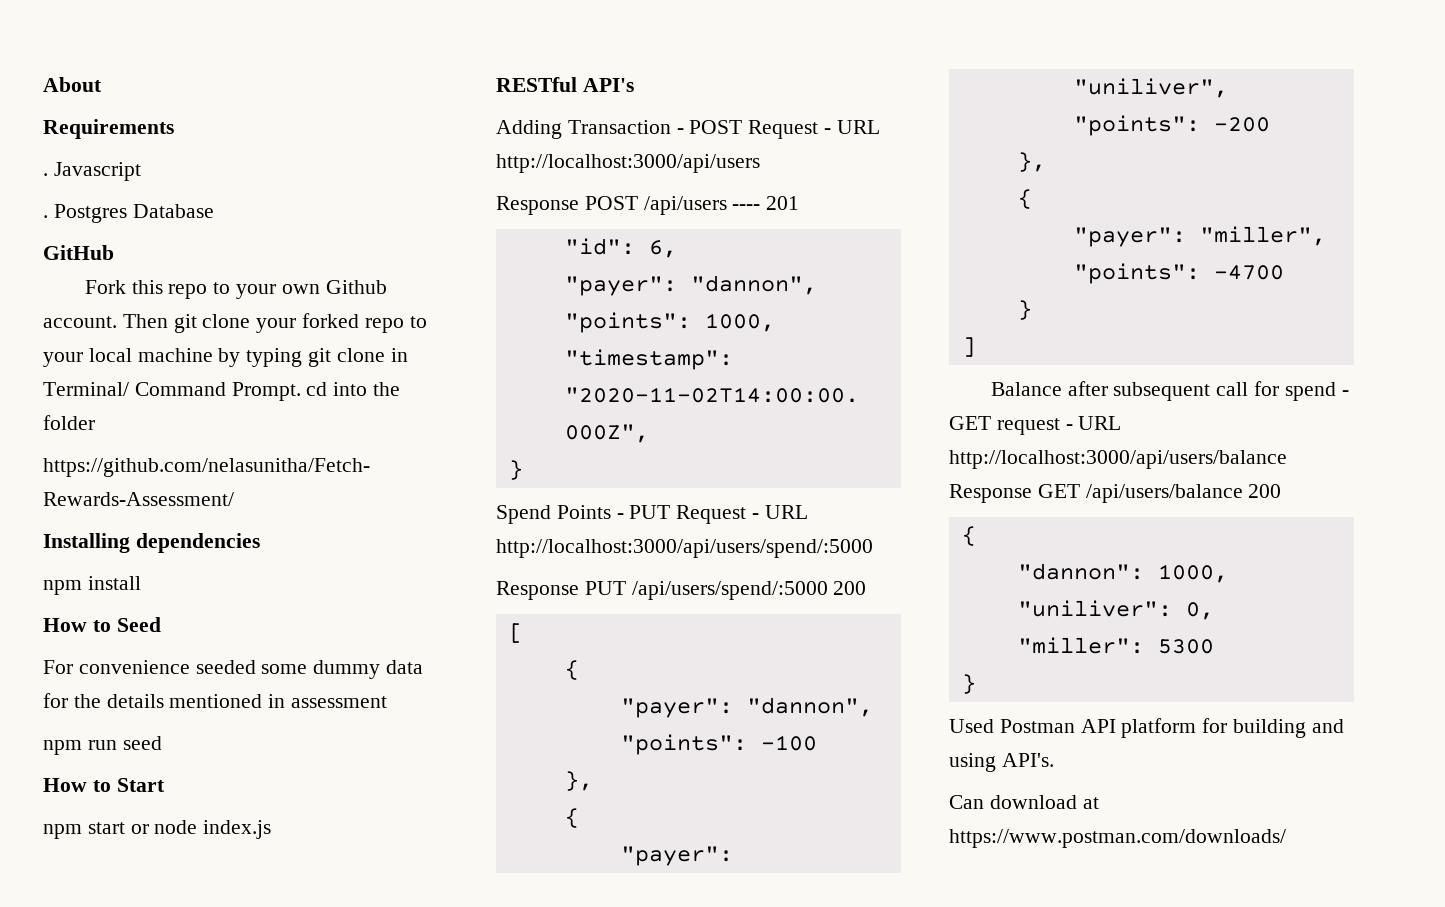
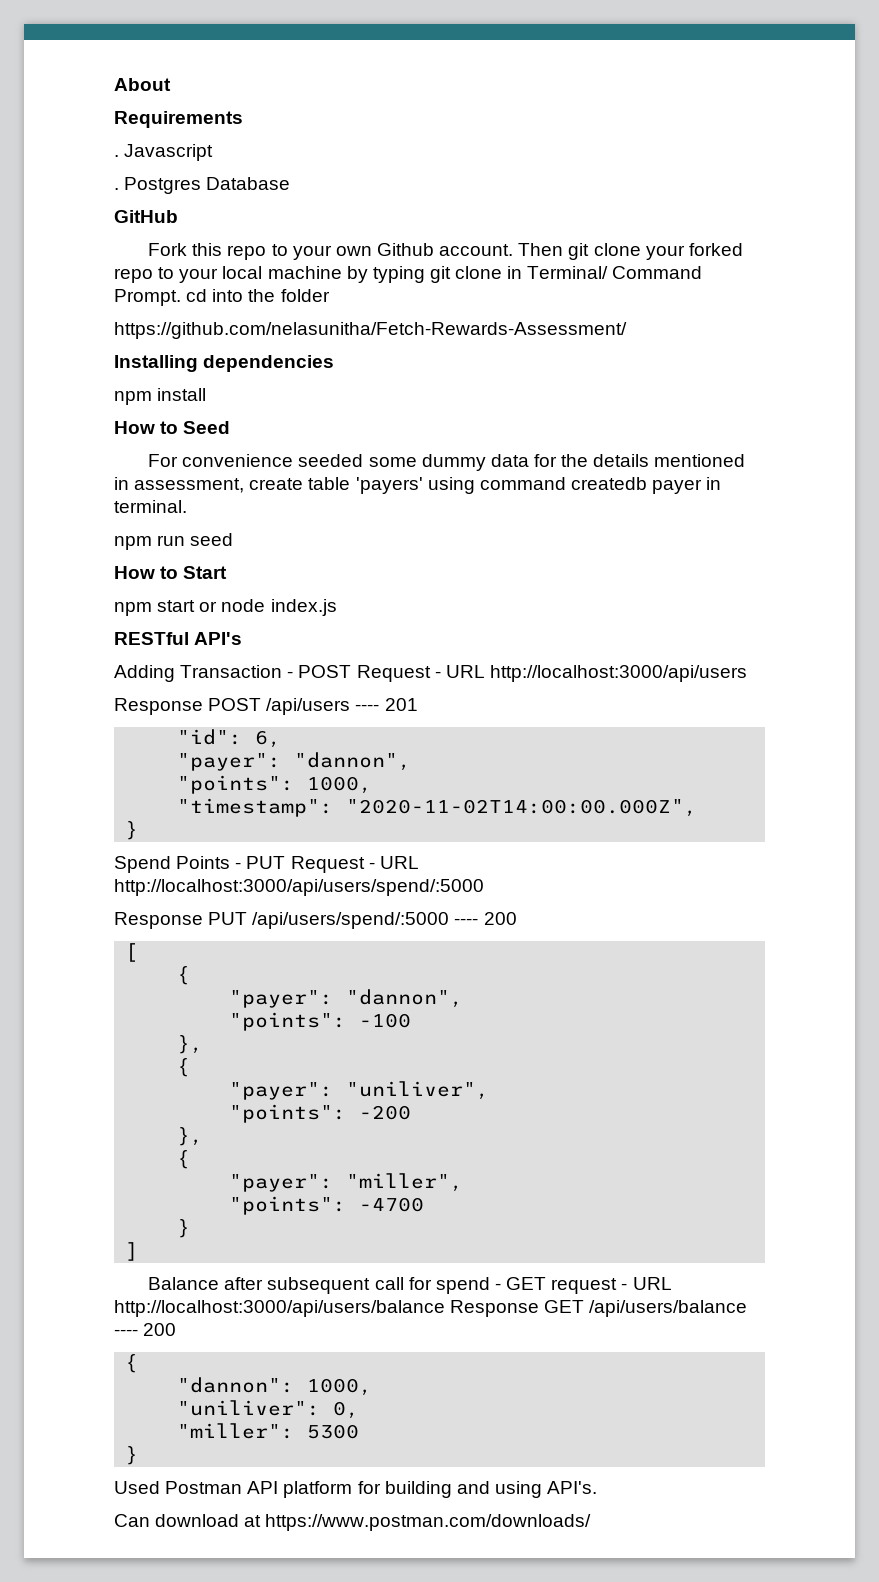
[291,696,388,708] assessment -> [134,477,722,494] [114,500,187,513] assessment, create table 'payers' using command createdb payer in terminal.
(828, 590) none -> [454,918,479,925] ----
(1243, 493) none -> [114,1329,138,1336] ----

